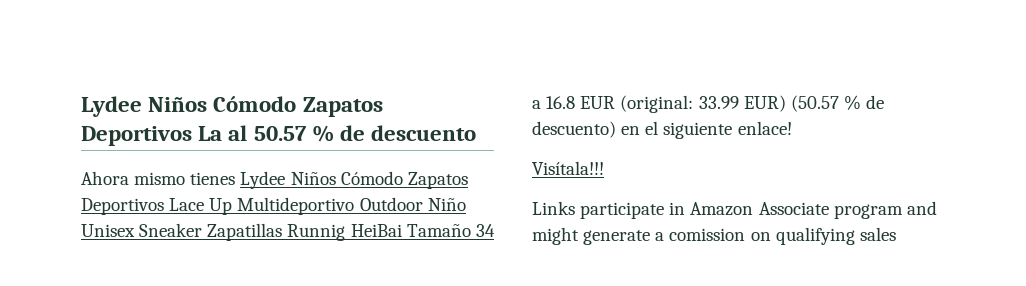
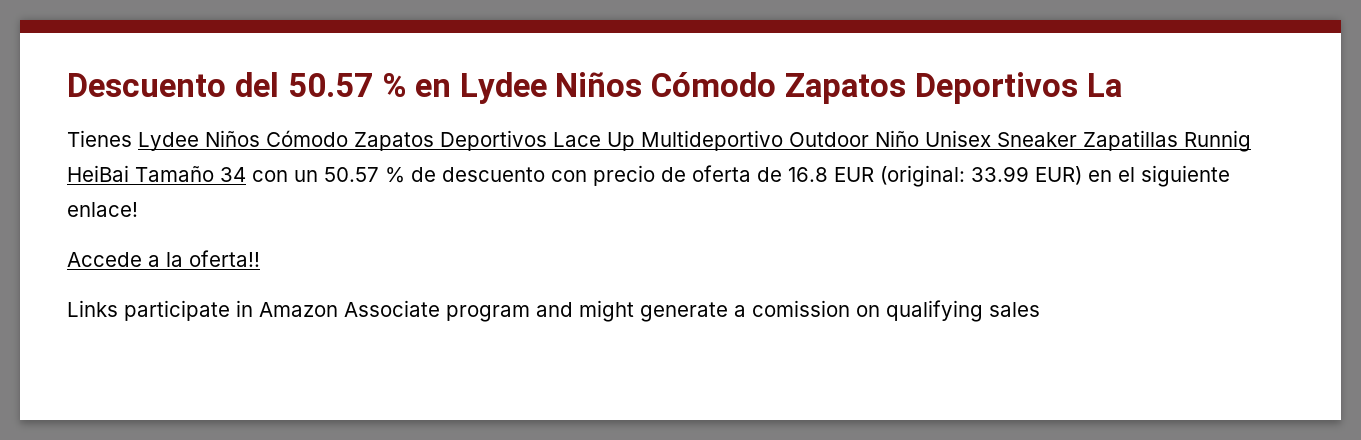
(81, 106) none -> [67,72,451,97] Descuento del 50.57 % en
[228,125,477,142] [81,171,236,185] al 50.57 % de descuento // Ahora mismo tienes -> [67,130,132,147] // Tienes
[532,100,541,109] a -> [252,165,782,186] con un 50.57 % de descuento con precio de oferta de
[790,95,885,112] [532,121,616,138] (50.57 % de descuento) -> (1082, 175) none
[532,161,604,175] Visítala!!! -> [67,250,260,267] Accede a la oferta!!

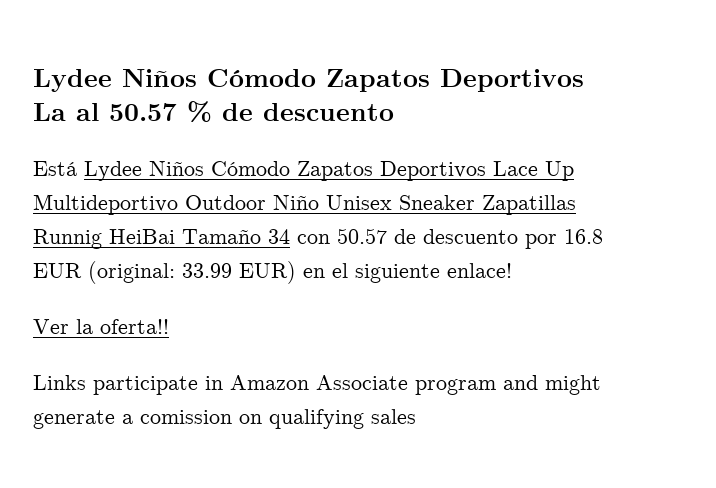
[67,72,451,97] Descuento del 50.57 % en -> (33, 80) none
[67,130,132,147] // Tienes -> [76,101,394,123] [33,161,77,176] al 50.57 % de descuento // Está
[294,165,782,186] un 50.57 % de descuento con precio de oferta de -> [337,228,557,249] 50.57 de descuento por
[67,252,160,267] Accede a -> [33,319,69,334] Ver

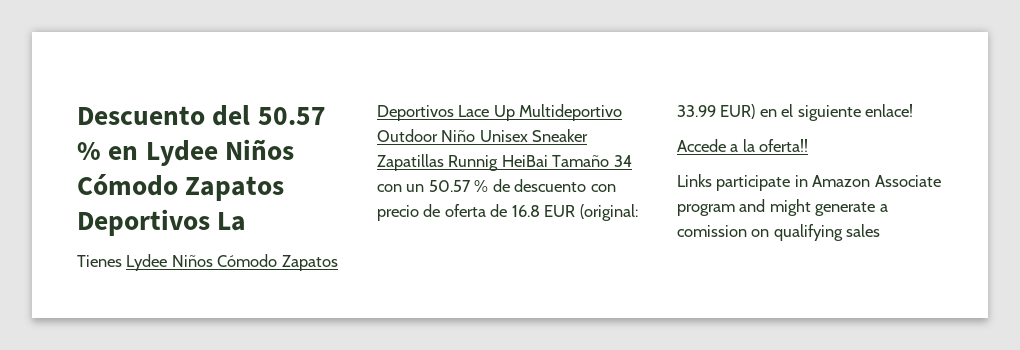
(33, 80) none -> [77,105,326,126] [77,142,139,160] Descuento del 50.57 % en
[76,101,394,123] [33,161,77,176] al 50.57 % de descuento // Está -> [77,255,122,267] // Tienes
[337,228,557,249] 50.57 de descuento por -> [406,179,616,192] [377,204,508,221] un 50.57 % de descuento con precio de oferta de
[33,319,69,334] Ver -> [677,139,739,152] Accede a

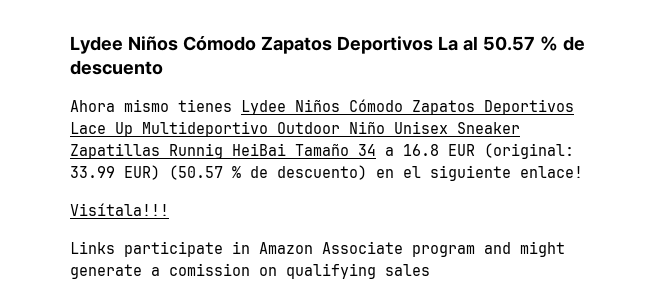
[77,105,326,126] [77,142,139,160] Descuento del 50.57 % en -> (70, 45) none
[77,255,122,267] // Tienes -> [462,36,585,51] [70,60,163,75] [70,99,232,112] al 50.57 % de descuento // Ahora mismo tienes
[377,179,616,192] [377,204,508,221] con un 50.57 % de descuento con precio de oferta de -> [385,147,394,156] a
(756, 111) none -> [169,165,367,180] (50.57 % de descuento)
[677,139,809,152] Accede a la oferta!! -> [70,203,169,216] Visítala!!!

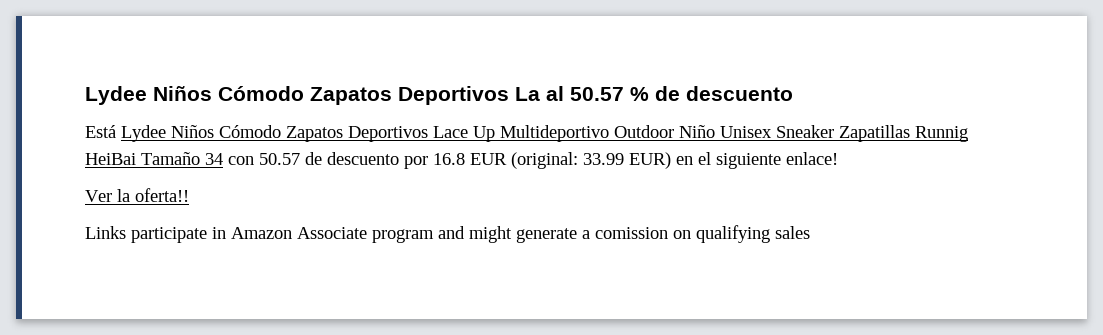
[70,99,232,112] Ahora mismo tienes -> [85,125,116,138] Está
[385,147,394,156] a -> [228,152,428,169] con 50.57 de descuento por
[169,165,367,180] (50.57 % de descuento) -> (671, 160) none
[70,203,169,216] Visítala!!! -> [85,188,189,202] Ver la oferta!!

